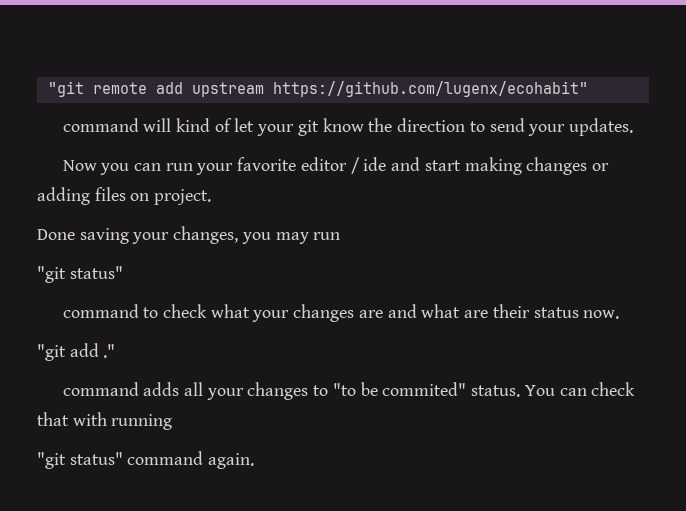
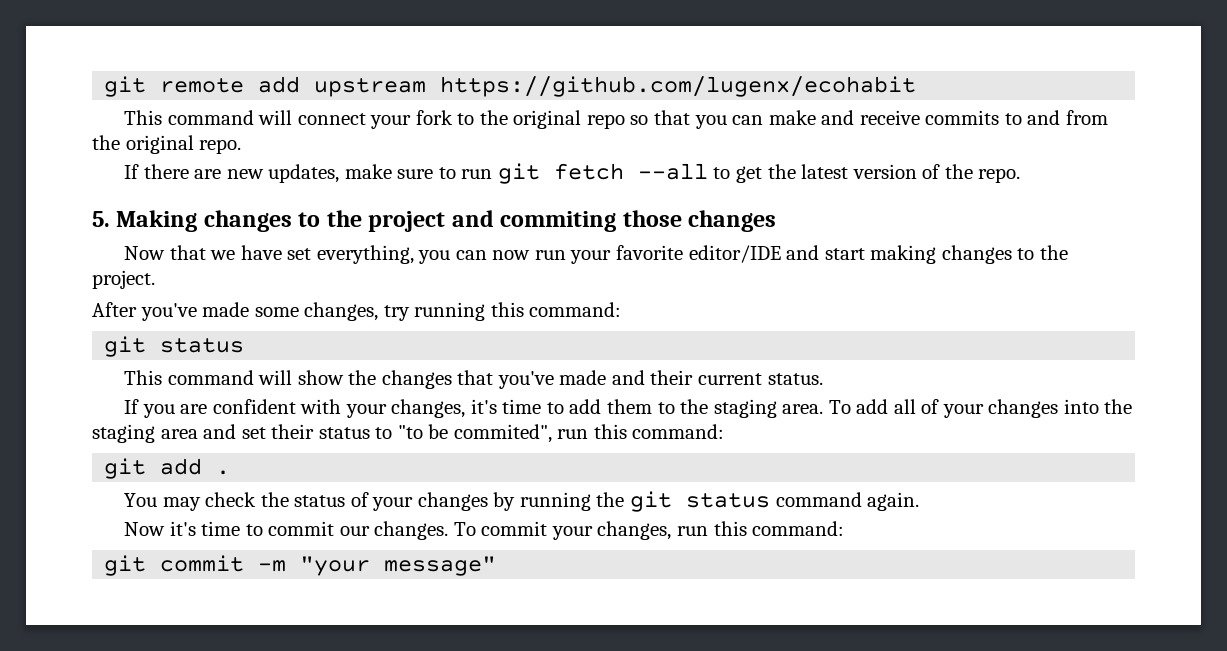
[47,81,84,97] "git -> [104,76,147,97] git
[272,81,588,97] [62,118,633,136] [62,160,162,175] https://github.com/lugenx/ecohabit" // command will kind of let your git know the direction to send your updates. // Now you can -> [440,76,917,97] [124,110,1108,129] [92,135,242,154] [124,163,1021,184] [92,210,777,232] [124,245,531,264] https://github.com/lugenx/ecohabit // This command will connect your fork to the original repo so that you can make and receive commits to and from the original repo. // If there are new updates, make sure to run git fetch --all to get the latest version of the repo. // 5. Making changes to the project and commiting those changes // Now that we have set everything, you can now
[300,157,387,174] editor / ide -> [688,245,781,263] editor/IDE
[591,163,609,171] [37,187,212,205] [37,226,341,244] [37,266,123,283] [62,304,620,322] [37,343,116,361] [62,382,636,400] [37,412,173,430] [37,451,255,469] or adding files on project. // Done saving your changes, you may run // "git status" // command to check what your changes are and what are their status now. // "git add ." // command adds all your changes to "to be commited" status. You can check that with running // "git status" command again. -> [1017,245,1068,260] [92,270,155,289] [92,302,622,321] [104,336,245,357] [124,370,823,389] [124,399,1133,418] [92,424,725,443] [104,458,231,479] [124,491,920,512] [124,521,845,540] [104,555,497,576] to the project. // After you've made some changes, try running this command: // git status // This command will show the changes that you've made and their current status. // If you are confident with your changes, it's time to add them to the staging area. To add all of your changes into the staging area and set their status to "to be commited", run this command: // git add . // You may check the status of your changes by running the git status command again. // Now it's time to commit our changes. To commit your changes, run this command: // git commit -m "your message"

